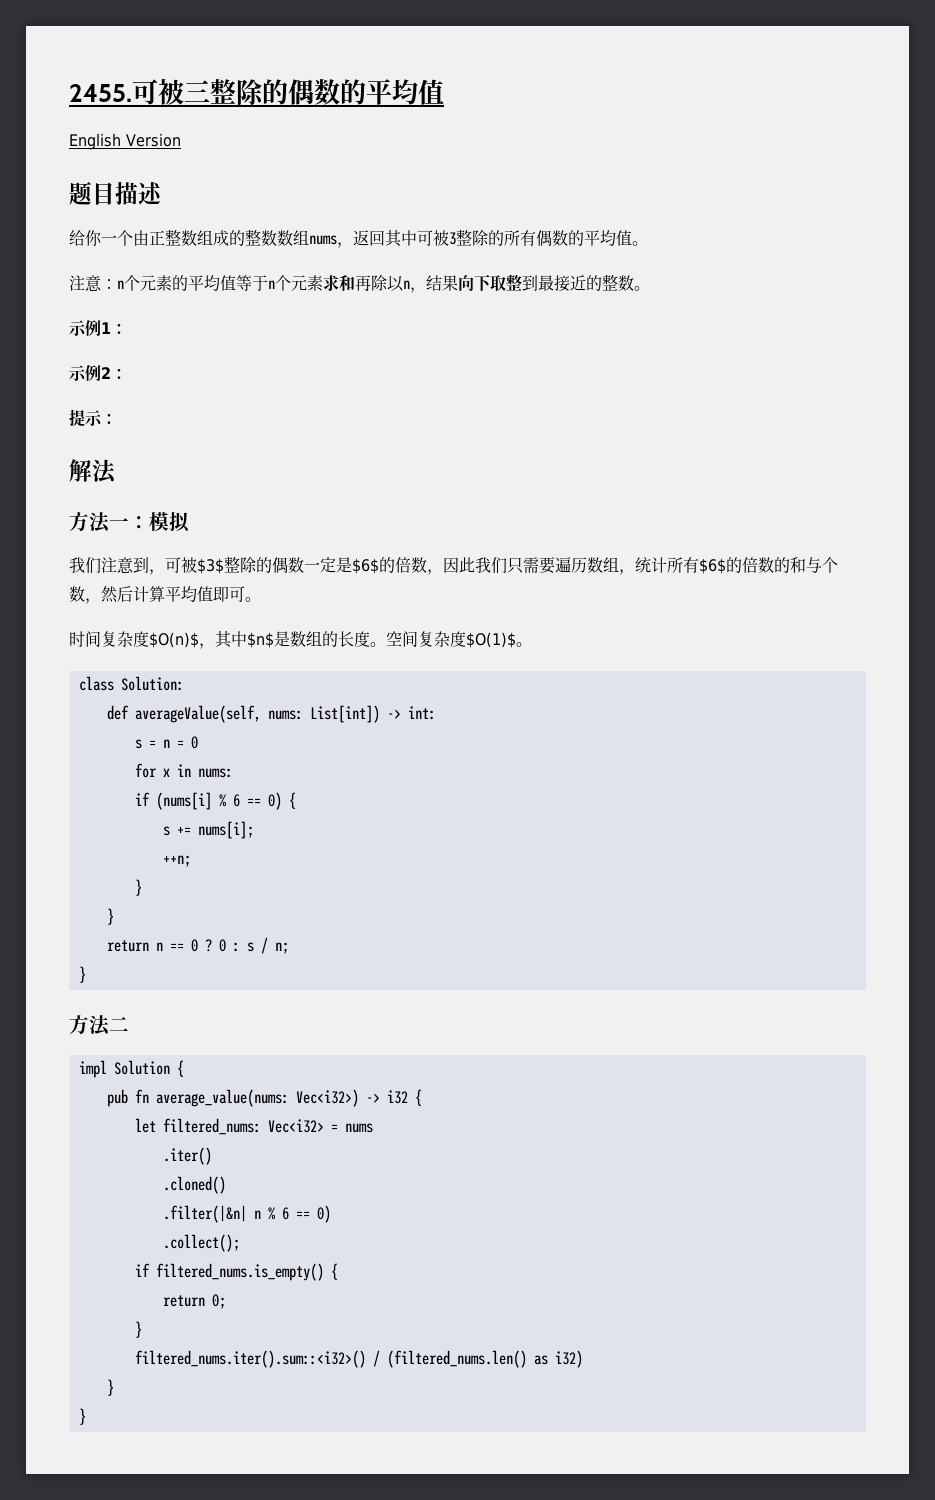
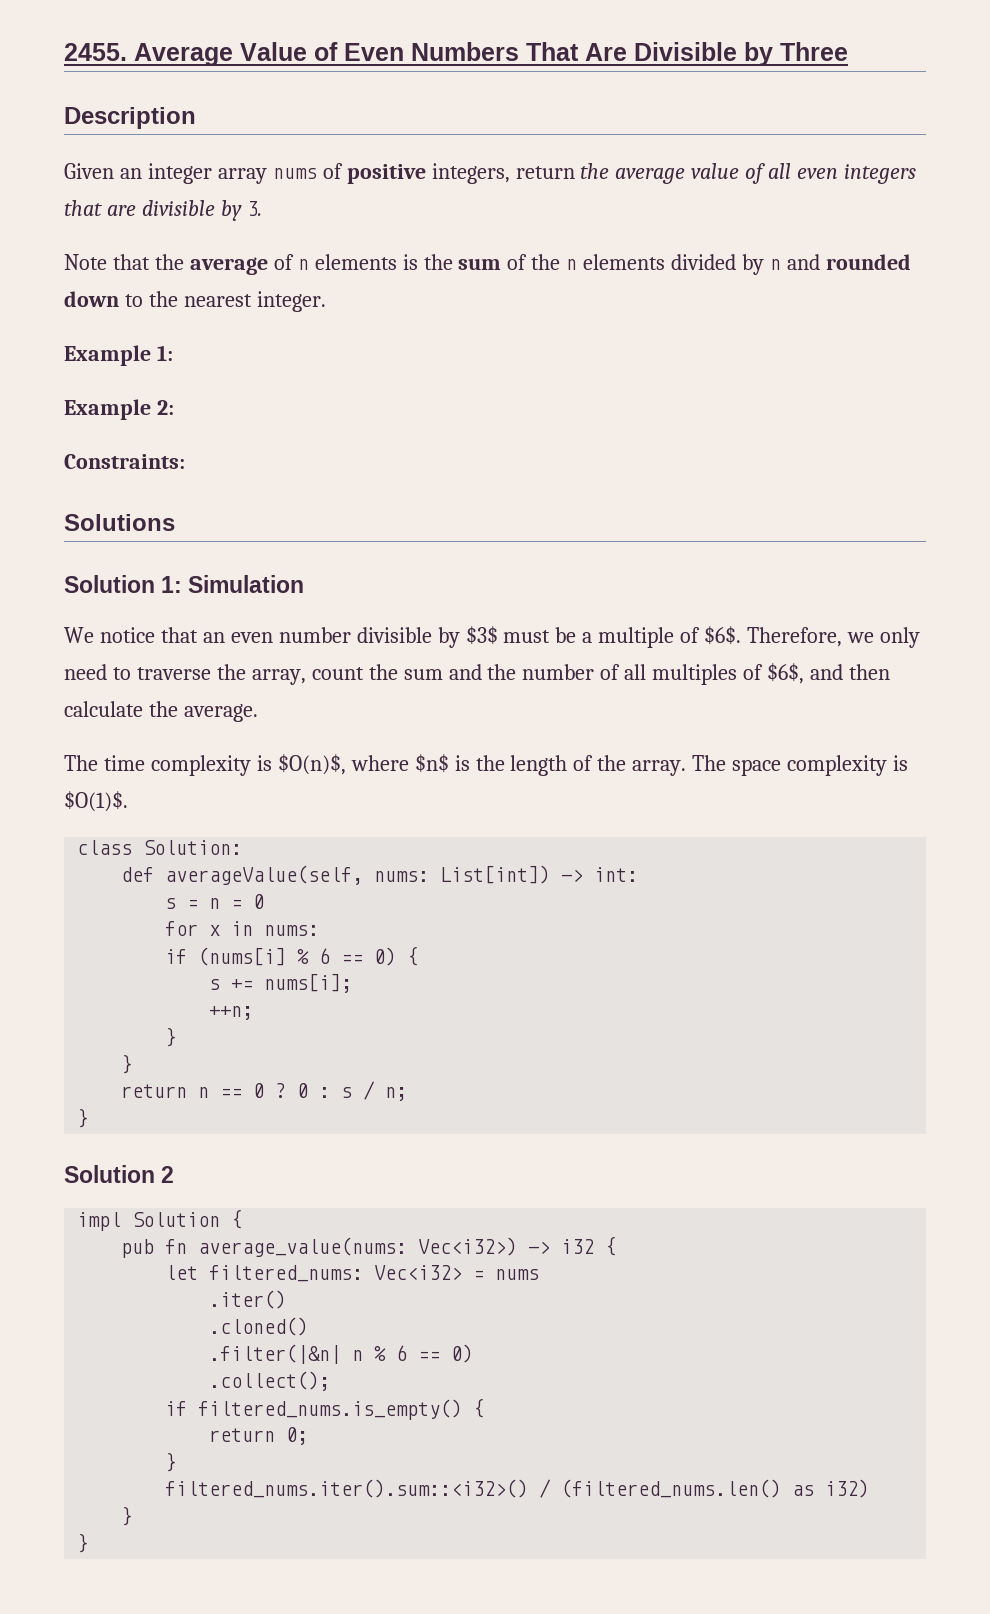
[132,79,444,106] [69,133,181,150] [69,181,162,205] [69,229,648,248] [69,274,650,293] [69,320,127,336] [69,365,127,381] [69,409,117,427] [69,459,117,484] [69,512,190,533] [69,556,838,575] [69,586,261,604] [69,631,532,649] 可被三整除的偶数的平均值 // English Version // 题目描述 // 给你一个由正整数组成的整数数组nums，返回其中可被3整除的所有偶数的平均值。 // 注意：n个元素的平均值等于n个元素求和再除以n，结果向下取整到最接近的整数。 // 示例1： // 示例2： // 提示： // 解法 // 方法一：模拟 // 我们注意到，可被$3$整除的偶数一定是$6$的倍数，因此我们只需要遍历数组，统计所有$6$的倍数的和与个数，然后计算平均值即可。 // 时间复杂度$O(n)$，其中$n$是数组的长度。空间复杂度$O(1)$。 -> [134,42,848,66] [64,107,196,129] [64,163,917,184] [64,200,262,221] [64,254,911,275] [64,291,326,312] [64,345,173,366] [64,399,174,420] [64,454,185,469] [64,514,175,531] [64,575,305,593] [64,626,920,648] [64,663,890,685] [64,701,258,722] [64,754,909,776] [64,791,128,812] Average Value of Even Numbers That Are Divisible by Three // Description // Given an integer array nums of positive integers, return the average value of all even integers that are divisible by 3. // Note that the average of n elements is the sum of the n elements divided by n and rounded down to the nearest integer. // Example 1: // Example 2: // Constraints: // Solutions // Solution 1: Simulation // We notice that an even number divisible by $3$ must be a multiple of $6$. Therefore, we only need to traverse the array, count the sum and the number of all multiples of $6$, and then calculate the average. // The time complexity is $O(n)$, where $n$ is the length of the array. The space complexity is $O(1)$.
[69,1015,129,1036] 方法二 -> [64,1165,175,1183] Solution 2

